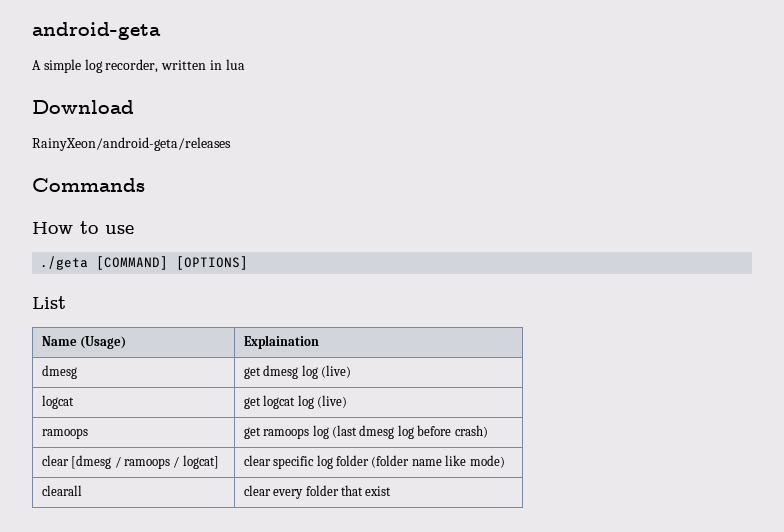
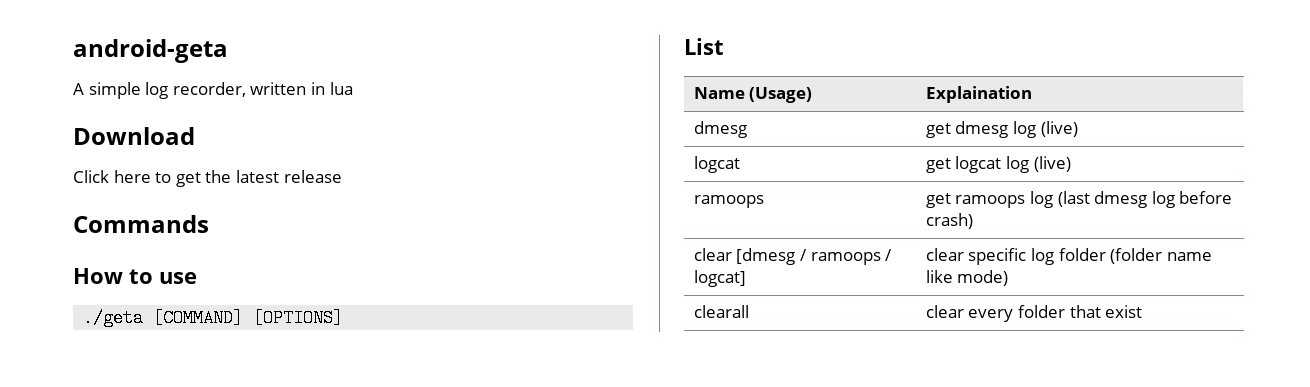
[32,137,231,151] RainyXeon/android-geta/releases -> [73,170,342,187] Click here to get the latest release

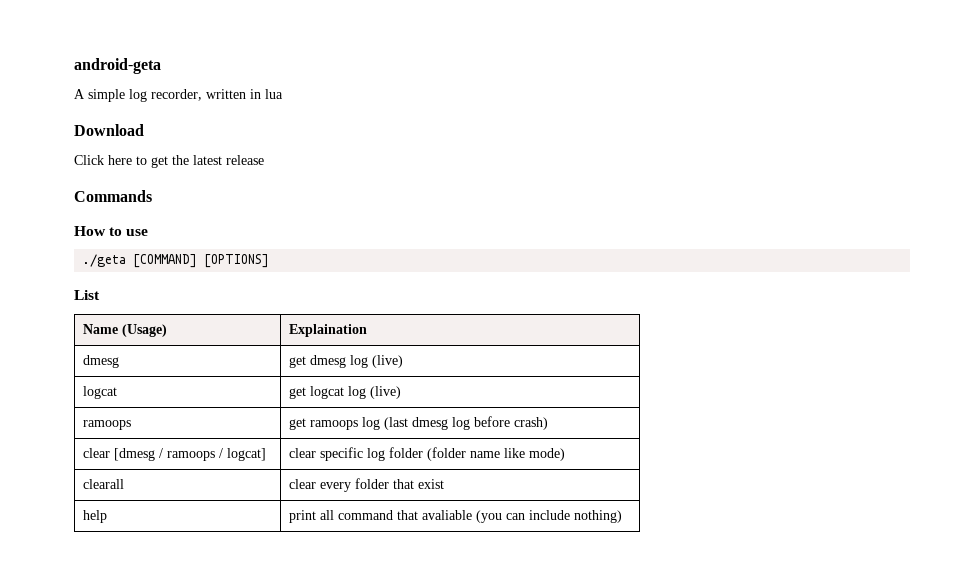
(1143, 311) none -> [83,510,108,523] [289,510,623,523] // help | print all command that avaliable (you can include nothing)

